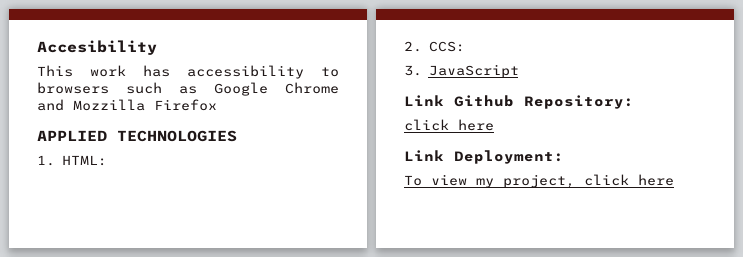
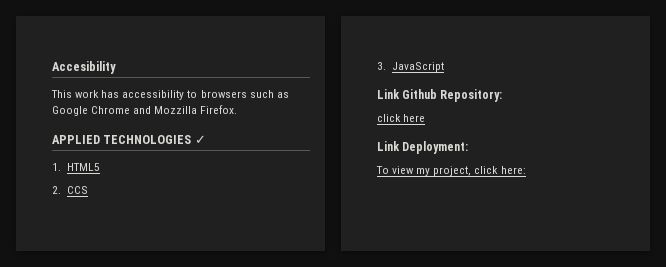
[154,99,217,111] Firefox -> [200,105,238,114] Firefox.
(237, 136) none -> [194,135,206,144] ✓
[61,155,107,166] HTML: -> [66,163,100,171] HTML5
[428,41,465,52] CCS: -> [66,186,88,194] CCS
[638,174,674,186] here -> [500,166,526,174] here:

